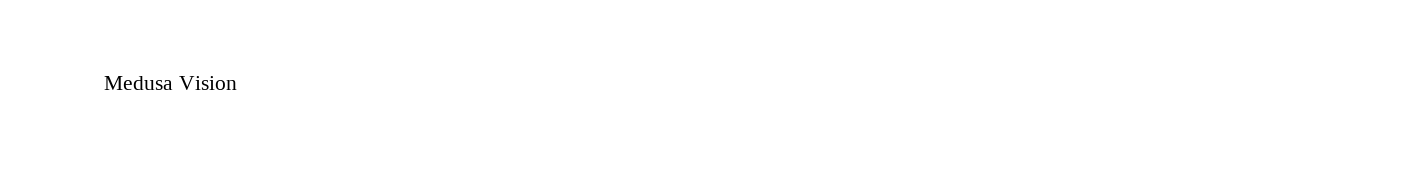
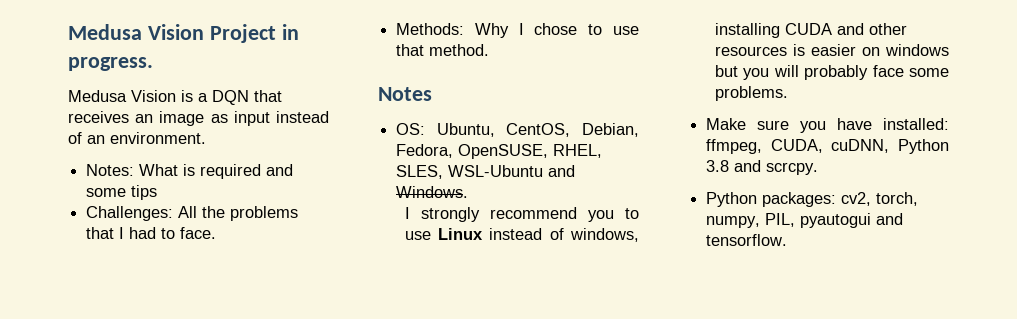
[104,76,237,90] Medusa Vision -> [68,24,299,43] [68,57,153,71] [68,90,282,105] [68,111,329,126] [68,132,206,144] [86,164,294,179] [86,185,158,200] [86,206,299,221] [86,227,217,239] [396,23,639,38] [396,44,490,56] [378,87,432,101] [396,123,639,137] [396,144,603,159] [396,165,576,179] [396,186,469,198] [404,207,639,222] [404,228,639,242] [714,23,907,38] [714,44,949,56] [714,65,949,80] [714,86,788,101] [706,118,949,133] [706,139,949,154] [706,160,819,175] [706,192,919,207] [706,213,904,228] [706,234,788,246] Medusa Vision Project in progress. // Medusa Vision is a DQN that receives an image as input instead of an environment. // Notes: What is required and some tips // Challenges: All the problems that I had to face. // Methods: Why I chose to use that method. // Notes // OS: Ubuntu, CentOS, Debian, Fedora, OpenSUSE, RHEL, SLES, WSL-Ubuntu and Windows. // I strongly recommend you to use Linux instead of windows, installing CUDA and other resources is easier on windows but you will probably face some problems. // Make sure you have installed: ffmpeg, CUDA, cuDNN, Python 3.8 and scrcpy. // Python packages: cv2, torch, numpy, PIL, pyautogui and tensorflow.

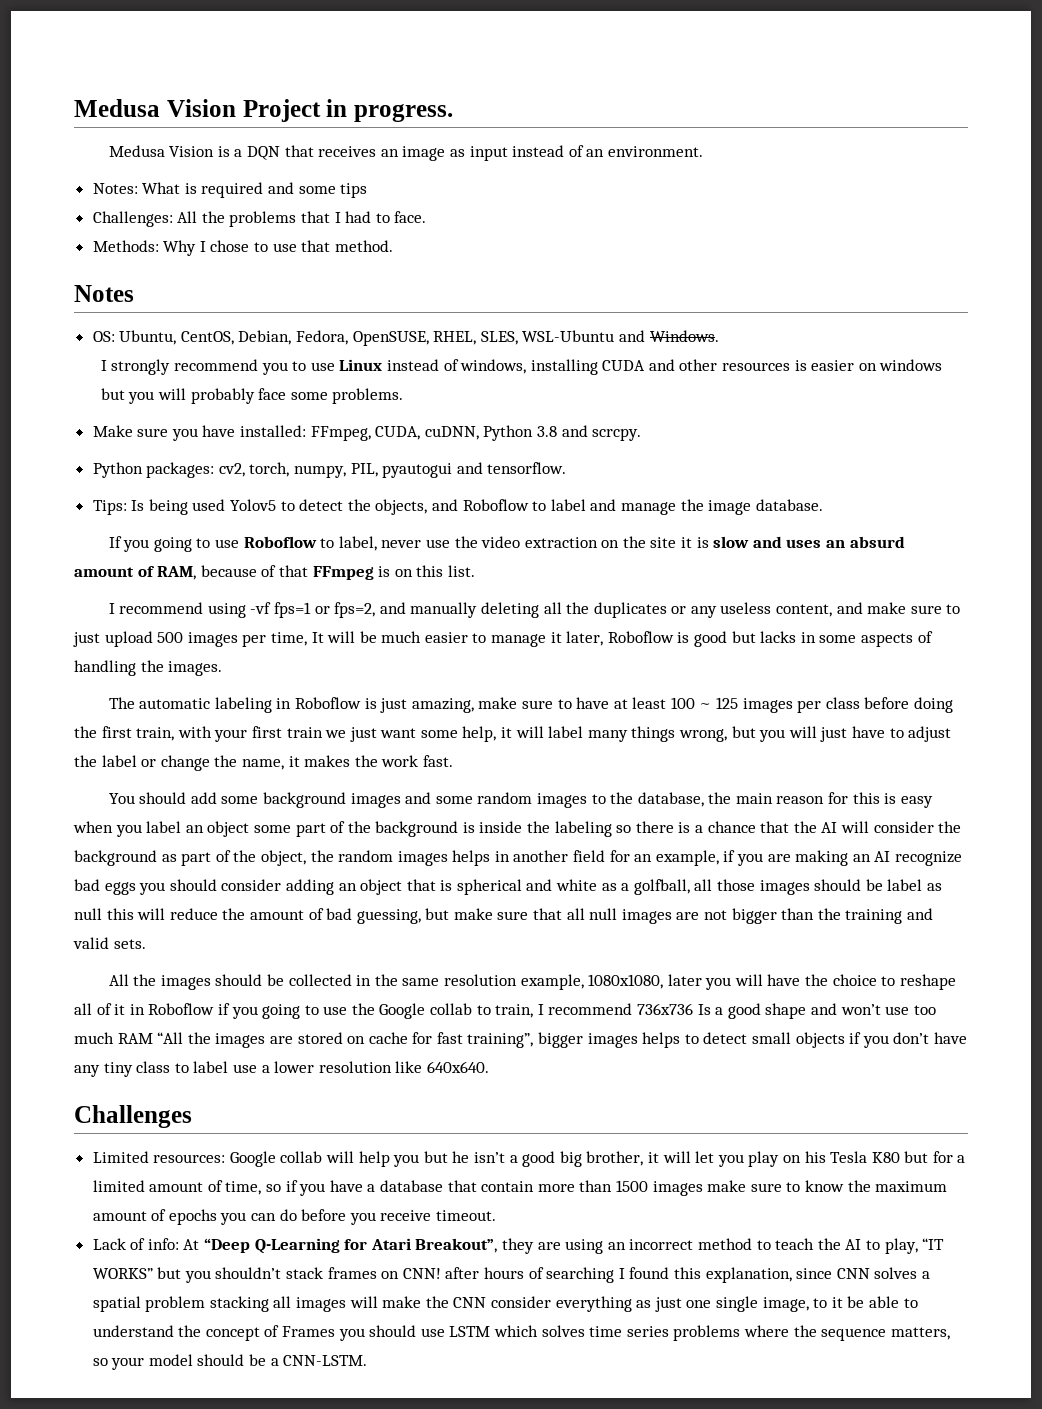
[706,139,763,154] ffmpeg, -> [310,426,371,441] FFmpeg,
(788, 240) none -> [92,499,823,515] [108,536,905,552] [74,565,475,580] [108,602,961,618] [73,631,933,647] [74,660,223,676] [108,697,954,713] [74,726,952,742] [74,755,453,771] [108,792,933,808] [73,821,962,837] [74,850,962,866] [74,879,942,895] [74,908,933,924] [73,937,146,949] [108,974,956,990] [74,1003,936,1019] [74,1032,967,1048] [74,1061,489,1077] [74,1105,192,1128] [92,1151,966,1167] [92,1180,948,1196] [92,1209,497,1225] [92,1238,945,1254] [92,1267,930,1283] [92,1296,918,1312] [92,1325,950,1341] [92,1354,368,1370] // Tips: Is being used Yolov5 to detect the objects, and Roboflow to label and manage the image database. // If you going to use Roboflow to label, never use the video extraction on the site it is slow and uses an absurd amount of RAM, because of that FFmpeg is on this list. // I recommend using -vf fps=1 or fps=2, and manually deleting all the duplicates or any useless content, and make sure to just upload 500 images per time, It will be much easier to manage it later, Roboflow is good but lacks in some aspects of handling the images. // The automatic labeling in Roboflow is just amazing, make sure to have at least 100 ~ 125 images per class before doing the first train, with your first train we just want some help, it will label many things wrong, but you will just have to adjust the label or change the name, it makes the work fast. // You should add some background images and some random images to the database, the main reason for this is easy when you label an object some part of the background is inside the labeling so there is a chance that the AI will consider the background as part of the object, the random images helps in another field for an example, if you are making an AI recognize bad eggs you should consider adding an object that is spherical and white as a golfball, all those images should be label as null this will reduce the amount of bad guessing, but make sure that all null images are not bigger than the training and valid sets. // All the images should be collected in the same resolution example, 1080x1080, later you will have the choice to reshape all of it in Roboflow if you going to use the Google collab to train, I recommend 736x736 Is a good shape and won’t use too much RAM “All the images are stored on cache for fast training”, bigger images helps to detect small objects if you don’t have any tiny class to label use a lower resolution like 640x640. // Challenges // Limited resources: Google collab will help you but he isn’t a good big brother, it will let you play on his Tesla K80 but for a limited amount of time, so if you have a database that contain more than 1500 images make sure to know the maximum amount of epochs you can do before you receive timeout. // Lack of info: At “Deep Q-Learning for Atari Breakout”, they are using an incorrect method to teach the AI to play, “IT WORKS” but you shouldn’t stack frames on CNN! after hours of searching I found this explanation, since CNN solves a spatial problem stacking all images will make the CNN consider everything as just one single image, to it be able to understand the concept of Frames you should use LSTM which solves time series problems where the sequence matters, so your model should be a CNN-LSTM.

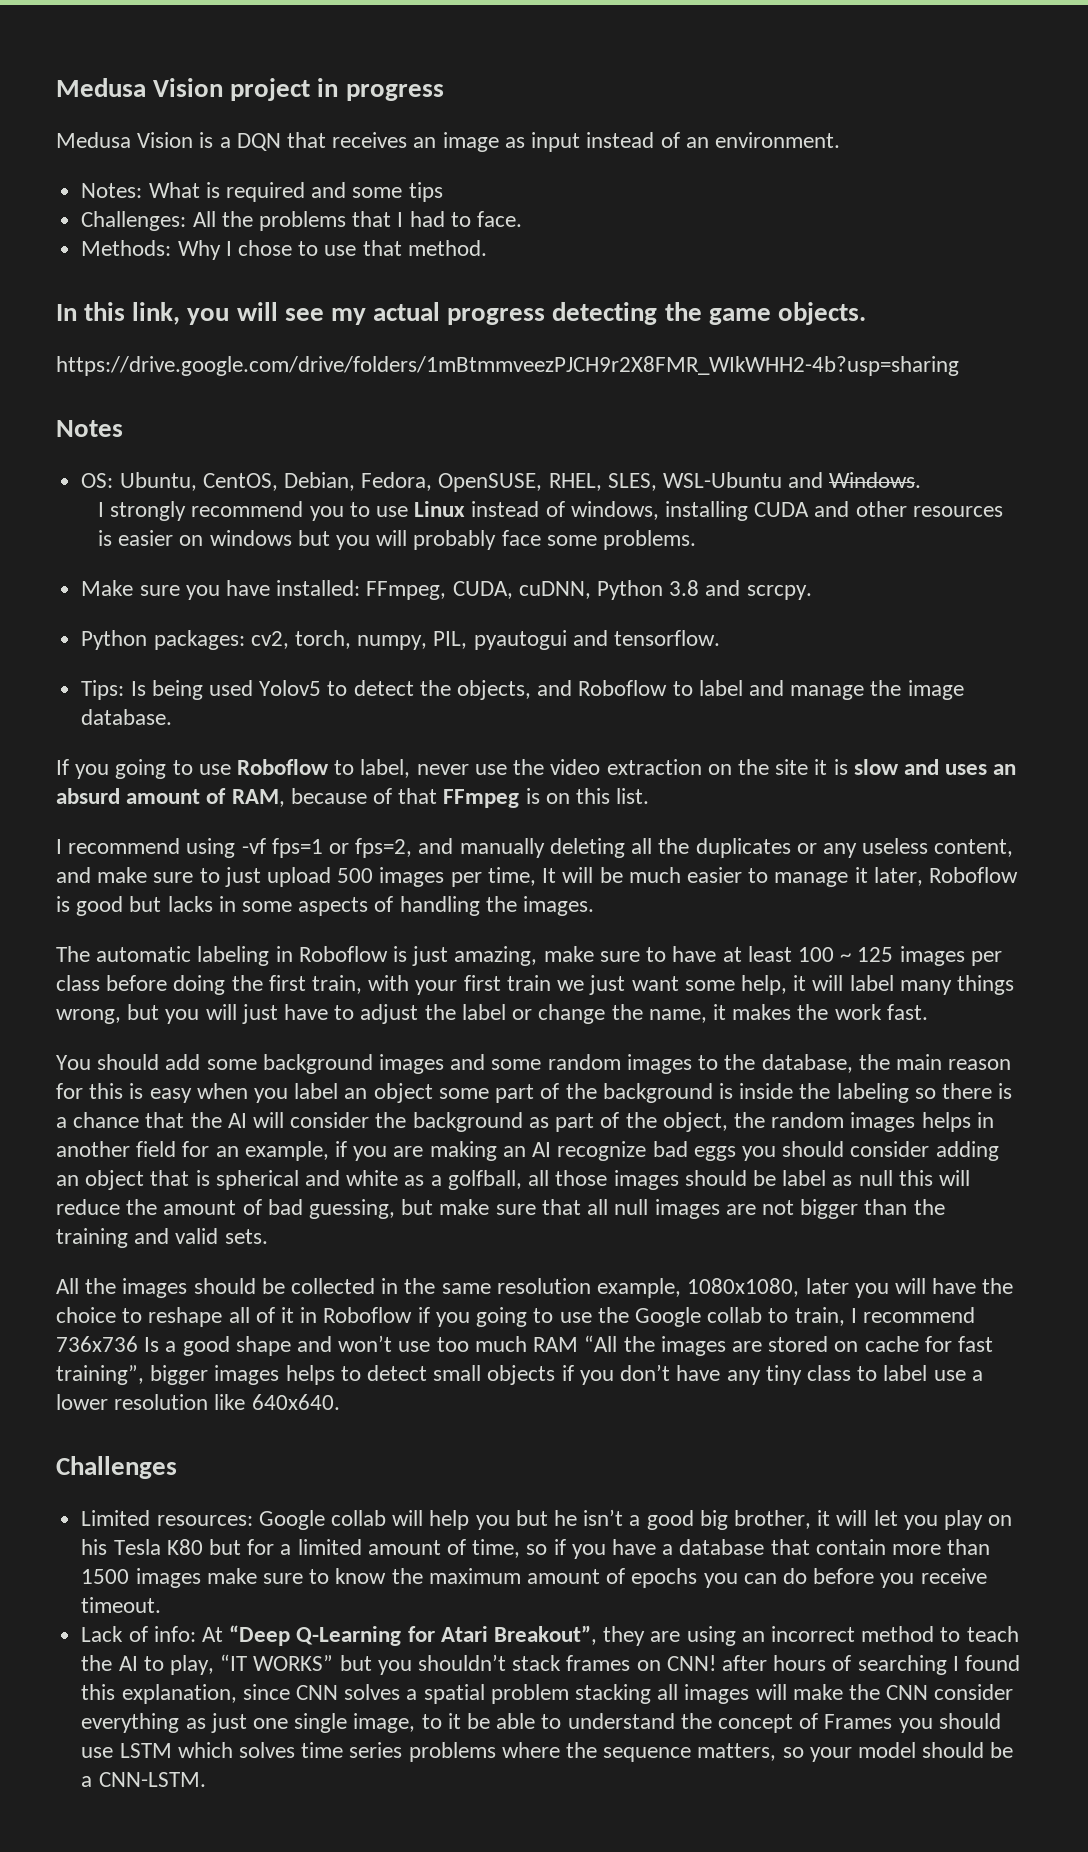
[74,99,453,122] Medusa Vision Project in progress. -> [56,78,444,101] Medusa Vision project in progress
(393, 246) none -> [56,302,866,325] [56,356,959,376] // In this link, you will see my actual progress detecting the game objects. // https://drive.google.com/drive/folders/1mBtmmveezPJCH9r2X8FMR_WIkWHH2-4b?usp=sharing

